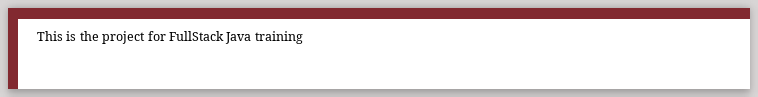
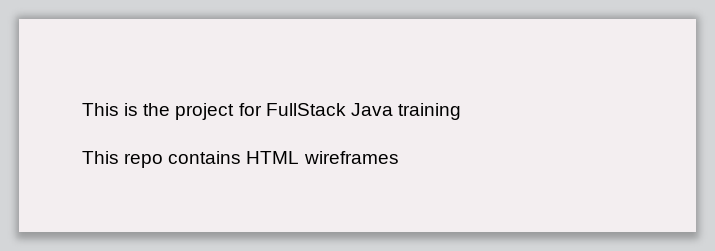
(303, 37) none -> [82,151,399,168] // This repo contains HTML wireframes

